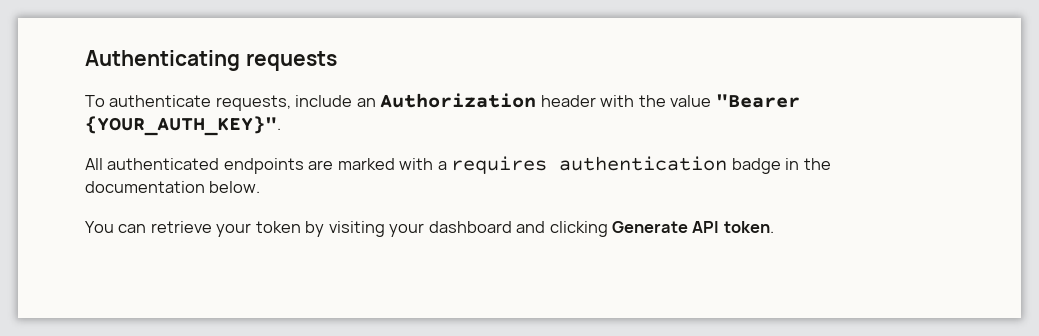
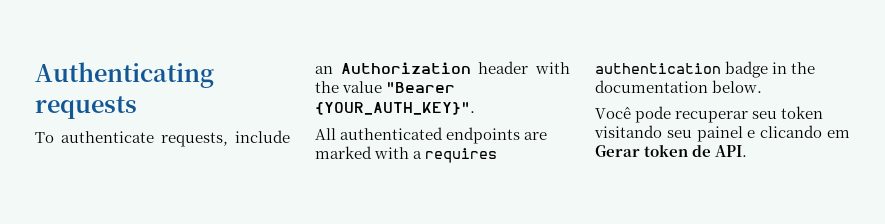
[85,221,774,237] You can retrieve your token by visiting your dashboard and clicking Generate API token. -> [595,106,824,123] [594,125,850,142] [595,144,748,157] Você pode recuperar seu token visitando seu painel e clicando em Gerar token de API.

